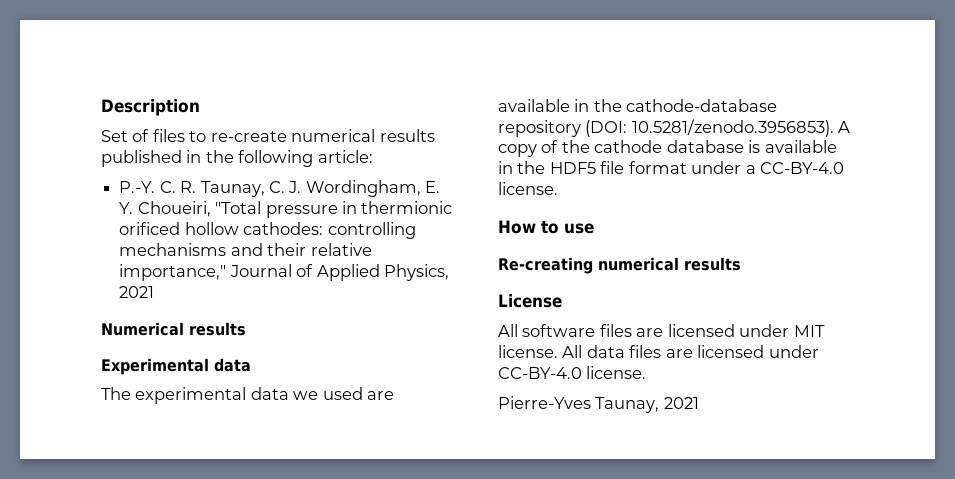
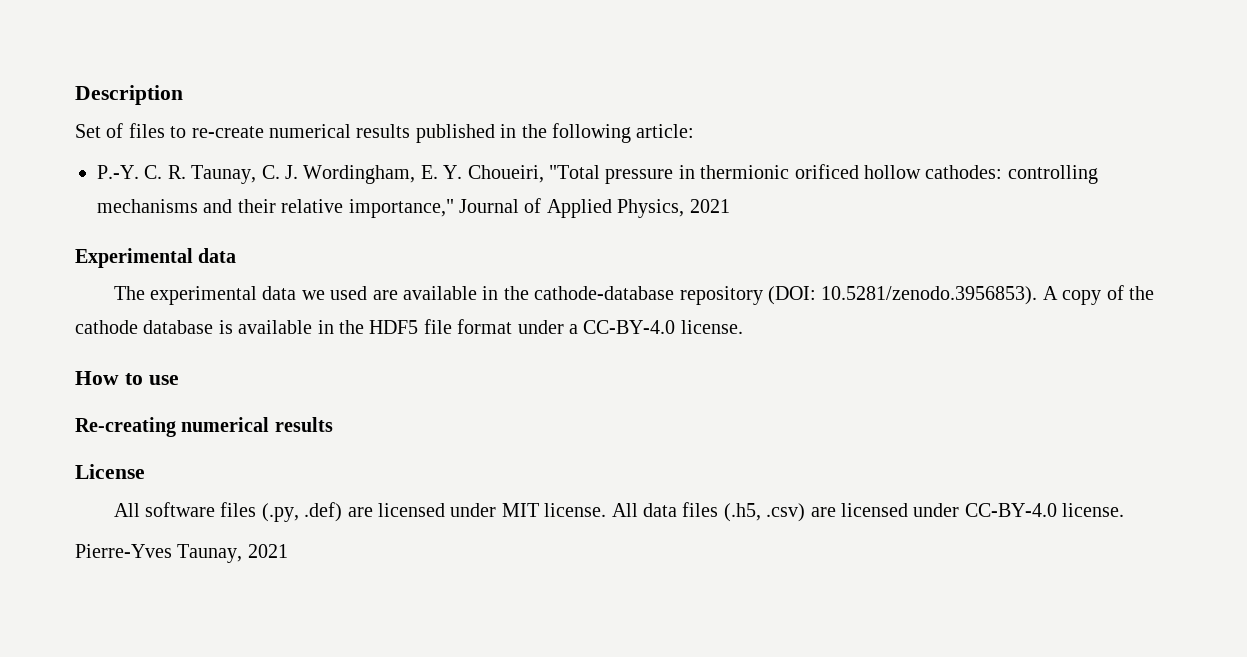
[101,322,246,336] // Numerical results -> (730, 206) none
(632, 330) none -> [261,502,343,522] (.py, .def)
(662, 351) none -> [723,503,806,522] (.h5, .csv)

